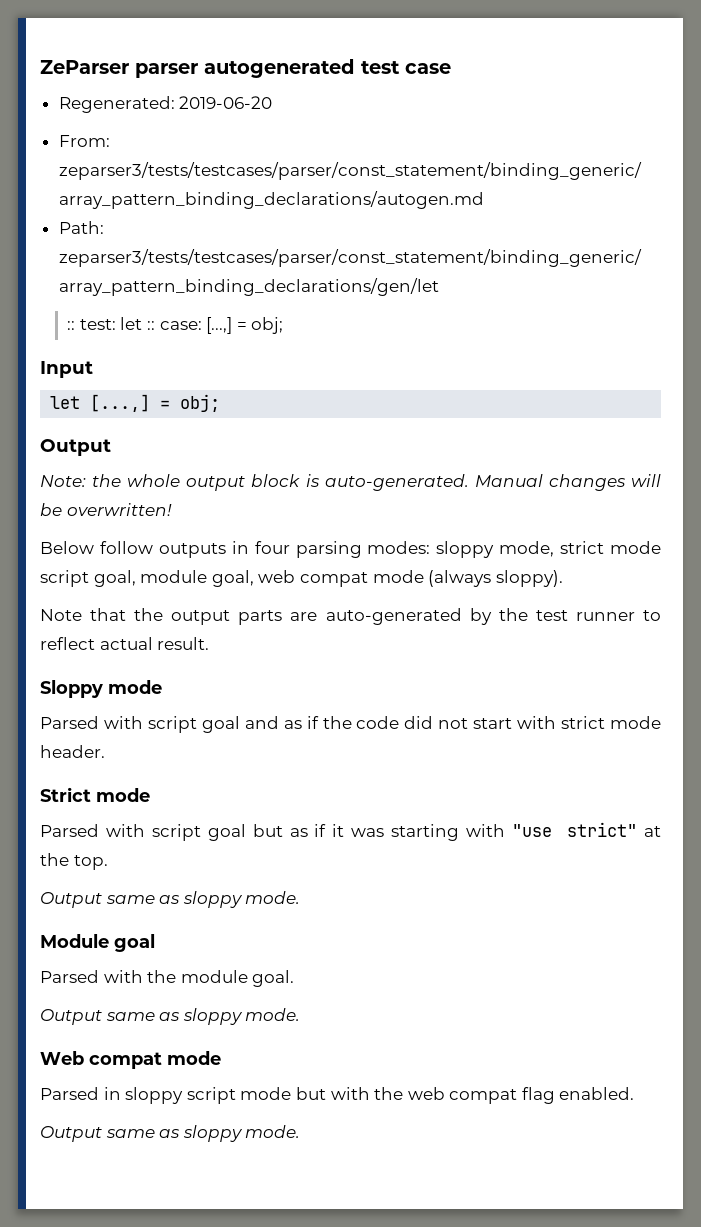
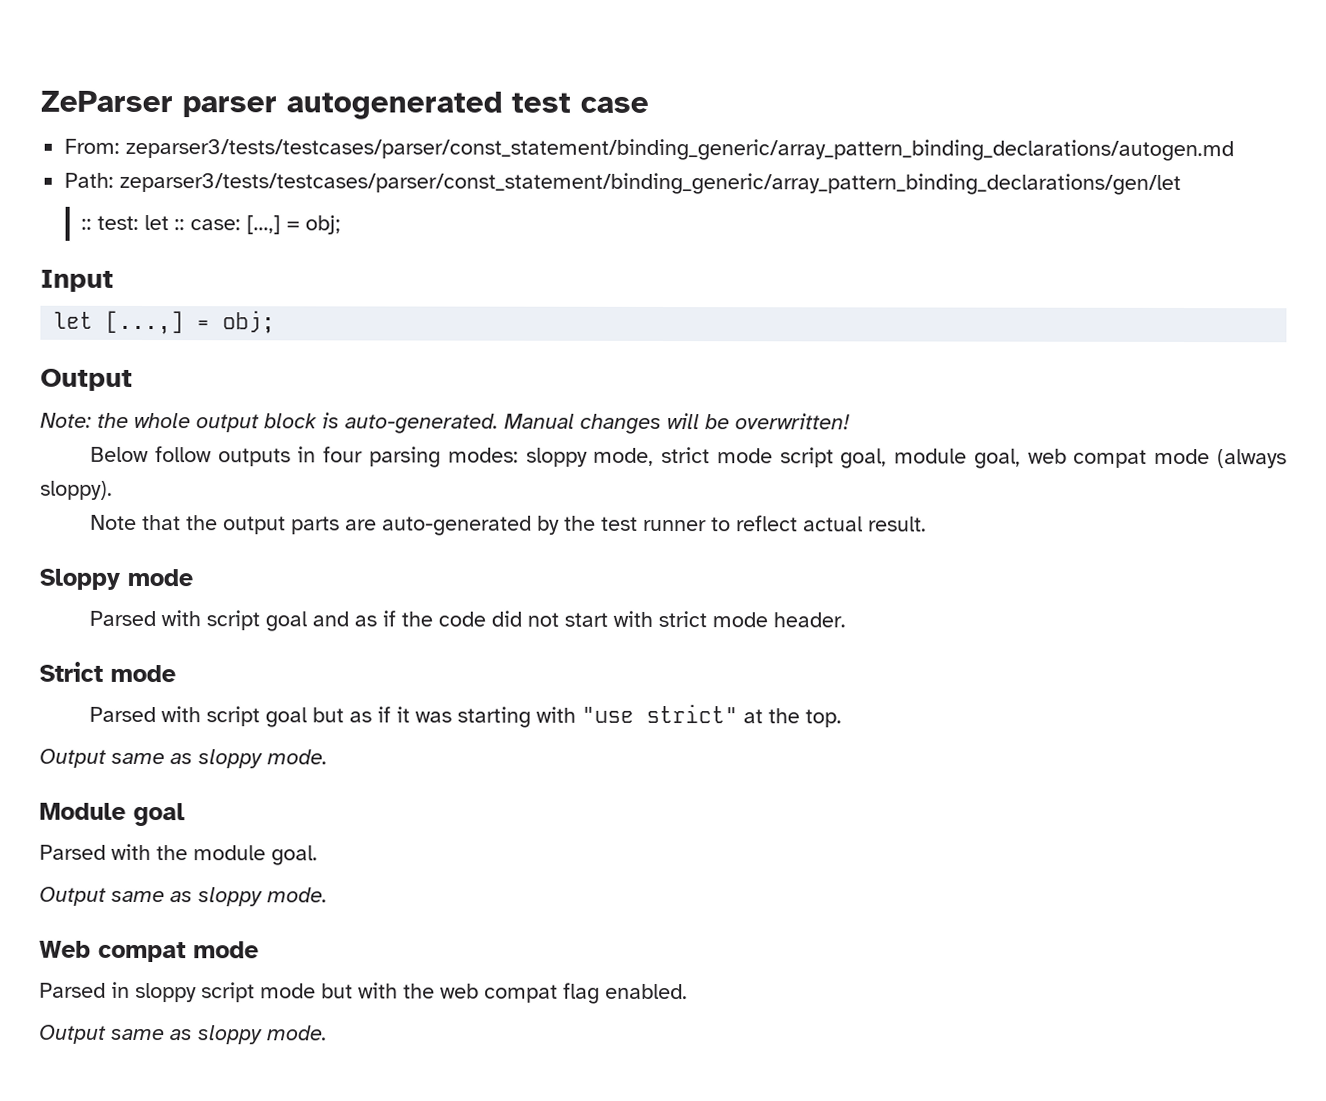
[58,96,273,113] // Regenerated: 2019-06-20 -> (649, 104) none

